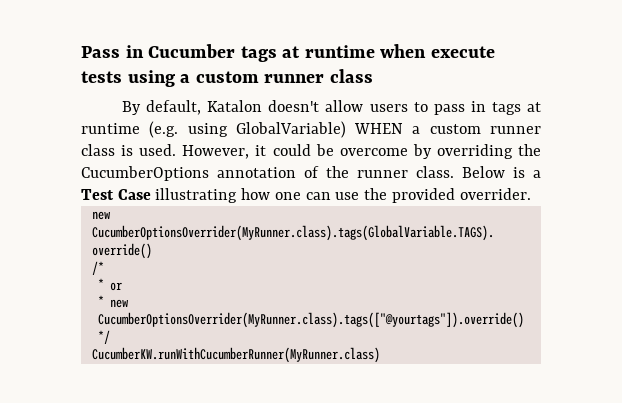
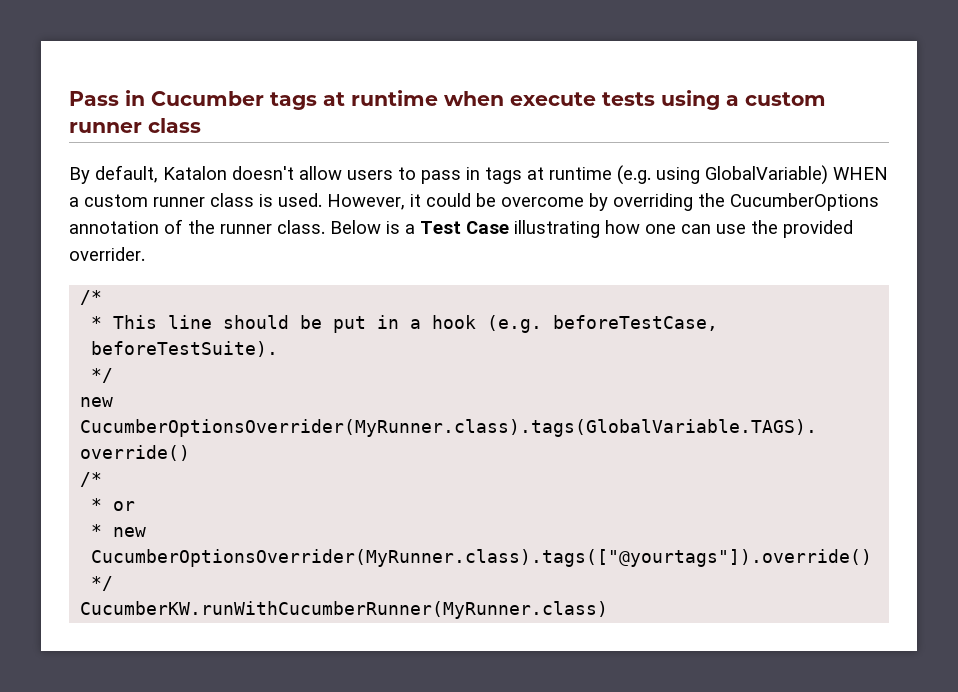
(531, 194) none -> [80,290,103,305] [91,315,719,333] [91,341,279,357] [91,368,114,383] // /* // * This line should be put in a hook (e.g. beforeTestCase, beforeTestSuite). // */

